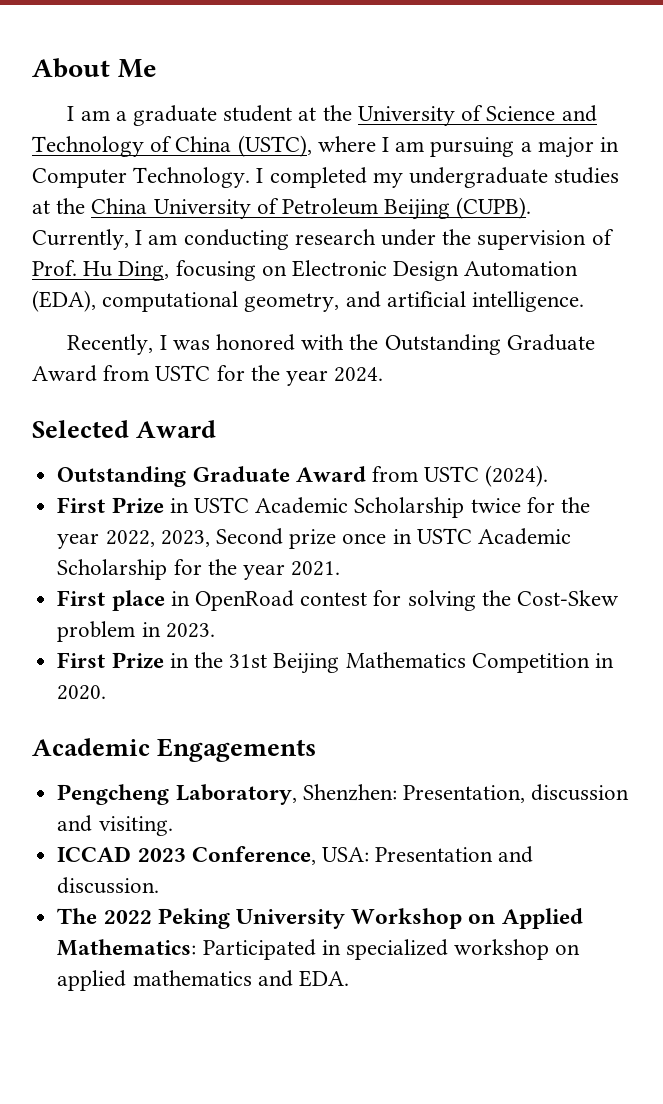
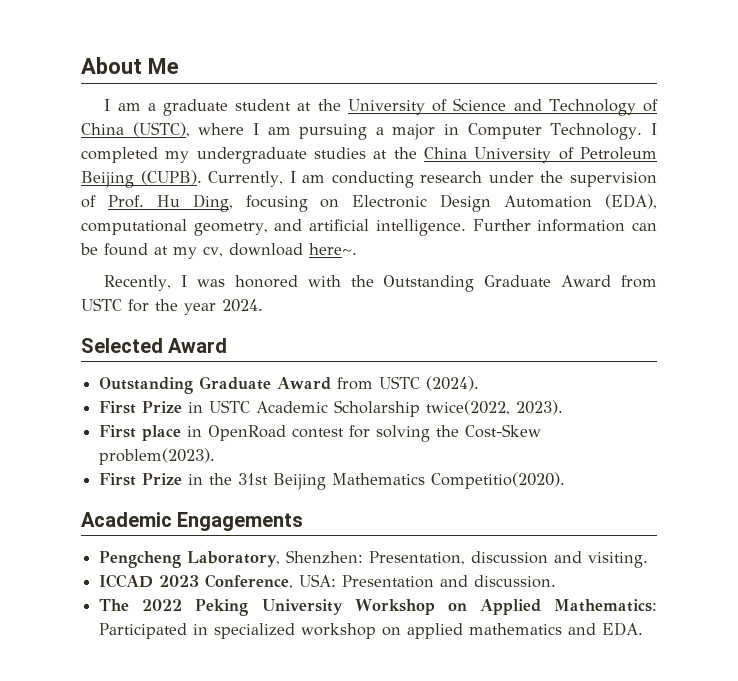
(585, 301) none -> [472,219,657,232] [80,243,357,259] Further information can be found at my cv, download here~.
[470,497,590,513] [57,528,571,549] [57,559,341,580] twice for the year 2022, 2023, Second prize once in USTC Academic Scholarship for the year 2021. -> [426,400,564,415] twice(2022, 2023).
[57,621,215,642] problem in 2023. -> [99,448,216,465] problem(2023).
[471,653,614,673] [57,685,107,700] Competition in 2020. -> [431,472,566,489] Competitio(2020).

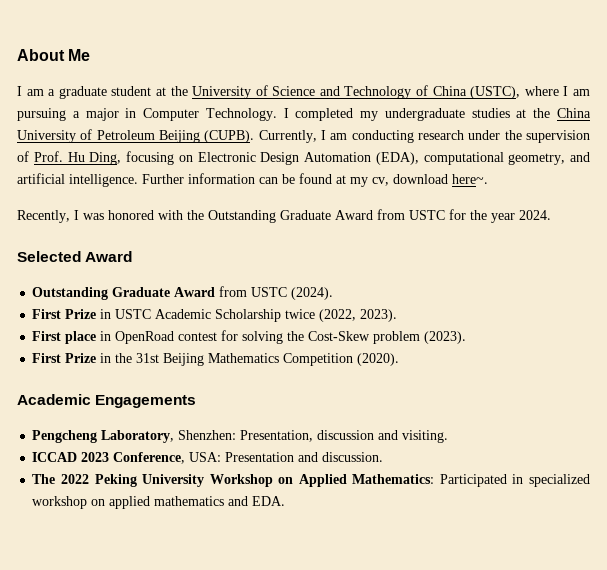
[426,400,511,415] twice(2022, -> [285,309,357,322] twice (2022,
[99,448,216,465] problem(2023). -> [373,331,467,344] problem (2023).
[431,472,566,489] Competitio(2020). -> [283,353,400,366] Competition (2020).

